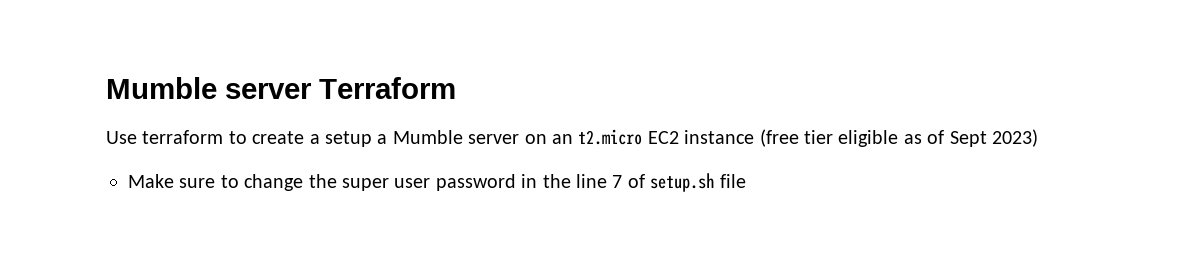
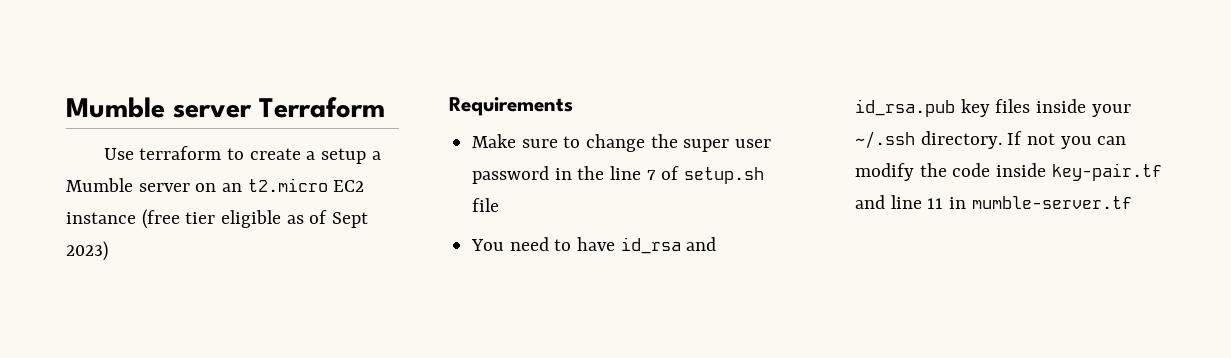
(1038, 138) none -> [449,97,573,116] // Requirements
(746, 181) none -> [471,237,717,254] [855,99,1131,117] [855,131,1127,149] [855,163,1162,181] [855,195,1132,209] // You need to have id_rsa and id_rsa.pub key files inside your ~/.ssh directory. If not you can modify the code inside key-pair.tf and line 11 in mumble-server.tf

